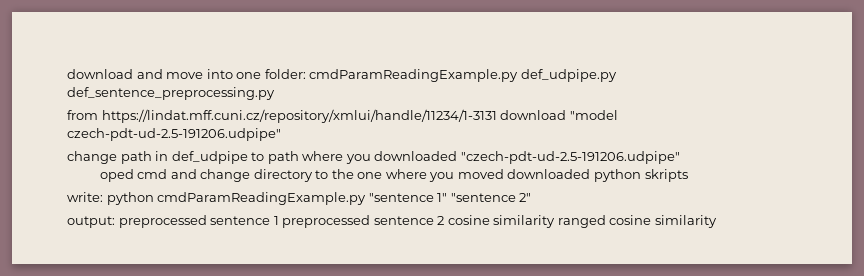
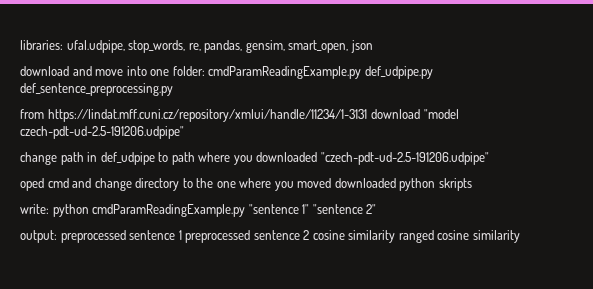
(67, 74) none -> [20,40,373,53] libraries: ufal.udpipe, stop_words, re, pandas, gensim, smart_open, json //

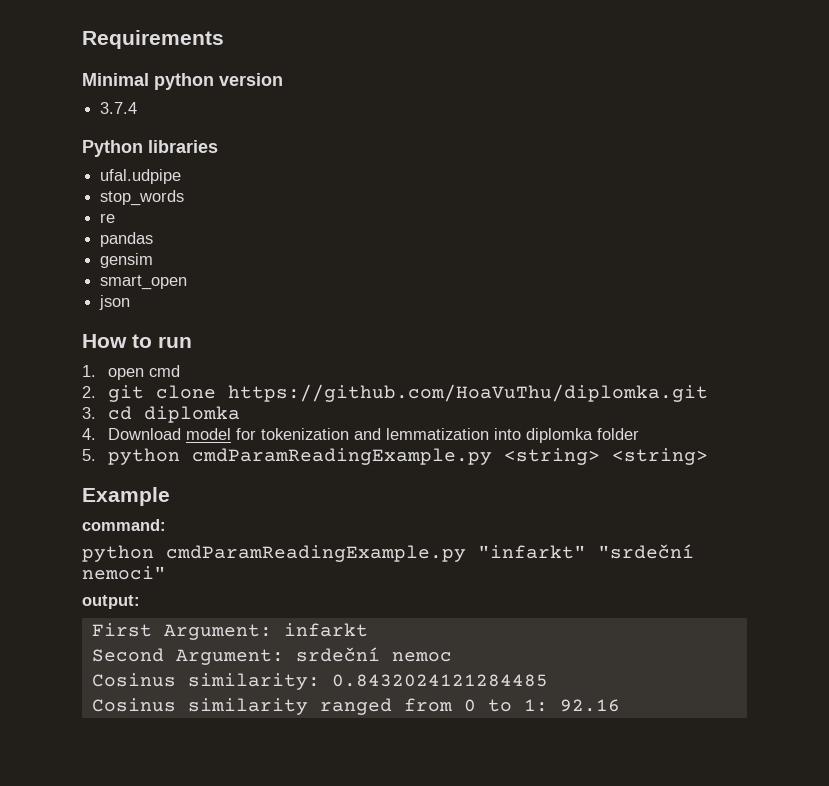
[20,40,373,53] [20,66,433,79] [20,83,173,96] [20,109,459,122] [20,126,184,139] [20,152,489,165] [20,178,472,191] [20,204,377,217] [20,230,520,243] libraries: ufal.udpipe, stop_words, re, pandas, gensim, smart_open, json // download and move into one folder: cmdParamReadingExample.py def_udpipe.py def_sentence_preprocessing.py // from https://lindat.mff.cuni.cz/repository/xmlui/handle/11234/1-3131 download "model czech-pdt-ud-2.5-191206.udpipe" // change path in def_udpipe to path where you downloaded "czech-pdt-ud-2.5-191206.udpipe" // oped cmd and change directory to the one where you moved downloaded python skripts // write: python cmdParamReadingExample.py "sentence 1" "sentence 2" // output: preprocessed sentence 1 preprocessed sentence 2 cosine similarity ranged cosine similarity -> [82,30,224,49] [82,73,283,90] [100,102,138,114] [82,140,218,157] [100,169,182,184] [100,190,185,206] [100,213,116,223] [100,232,154,247] [100,253,154,268] [100,275,188,290] [99,295,131,310] [82,334,192,348] [82,365,180,380] [82,384,708,402] [82,406,240,423] [82,428,639,443] [82,448,708,465] [82,487,170,506] [82,519,166,531] [82,544,694,562] [82,566,166,580] [82,595,140,609] [91,623,368,640] [91,647,452,665] [91,673,548,690] [91,698,620,715] Requirements // Minimal python version // 3.7.4 // Python libraries // ufal.udpipe // stop_words // re // pandas // gensim // smart_open // json // How to run // 1. open cmd // 2. git clone https://github.com/HoaVuThu/diplomka.git // 3. cd diplomka // 4. Download model for tokenization and lemmatization into diplomka folder // 5. python cmdParamReadingExample.py <string> <string> // Example // command: // python cmdParamReadingExample.py "infarkt" "srdeční nemoci" // output: // First Argument: infarkt // Second Argument: srdeční nemoc // Cosinus similarity: 0.8432024121284485 // Cosinus similarity ranged from 0 to 1: 92.16

